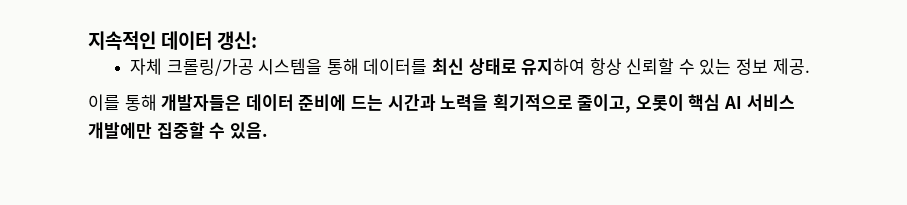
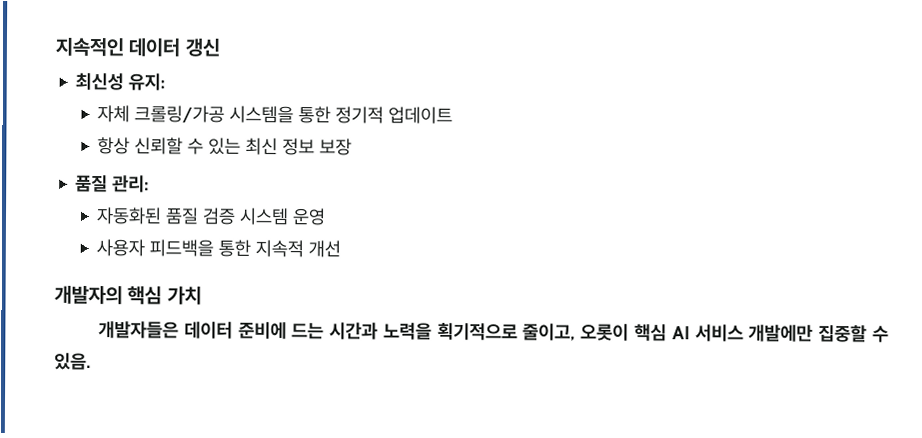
[217,31,258,50] 갱신: -> [184,38,220,57] [75,72,166,91] 갱신 // 최신성 유지:
[326,58,810,75] [88,94,157,111] 통해 데이터를 최신 상태로 유지하여 항상 신뢰할 수 있는 정보 제공. // 이를 통해 -> [298,106,454,124] [97,137,353,156] [75,174,150,193] [96,207,327,226] [96,239,342,258] [54,285,202,305] 통한 정기적 업데이트 // 항상 신뢰할 수 있는 최신 정보 보장 // 품질 관리: // 자동화된 품질 검증 시스템 운영 // 사용자 피드백을 통한 지속적 개선 // 개발자의 핵심 가치 //

